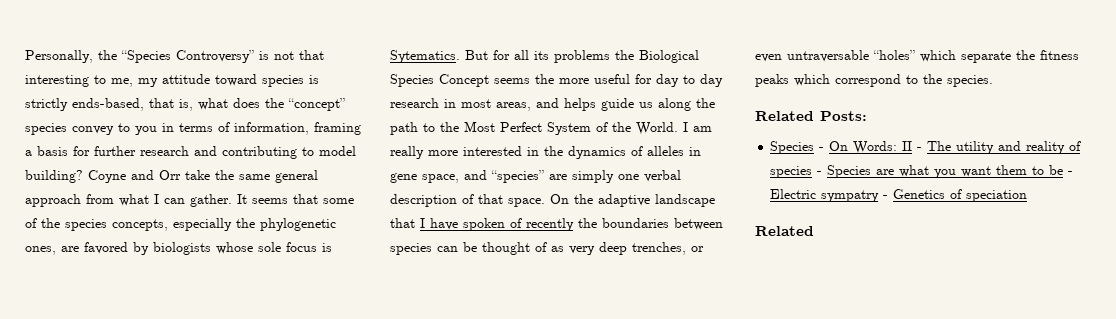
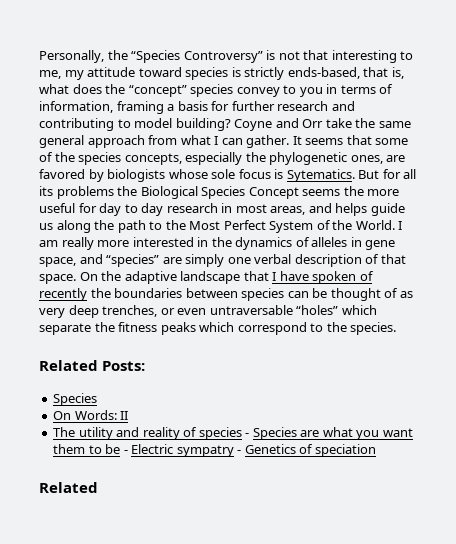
[819,147,825,151] - -> (98, 399) //
[917,147,923,151] - -> (129, 415) //

